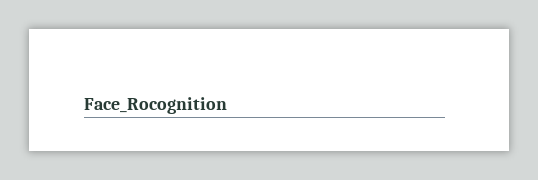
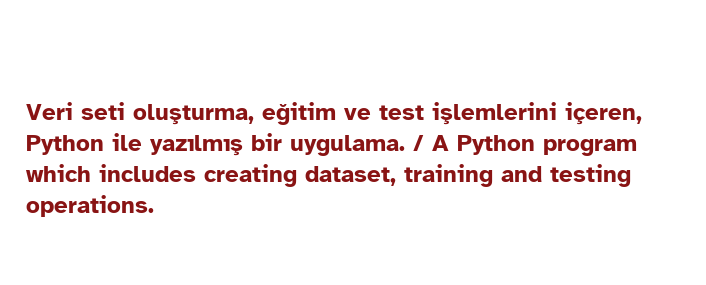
[84,97,227,114] Face_Rocognition -> [26,102,642,125] [26,133,637,156] [26,164,631,187] [26,195,154,217] Veri seti oluşturma, eğitim ve test işlemlerini içeren, Python ile yazılmış bir uygulama. / A Python program which includes creating dataset, training and testing operations.

